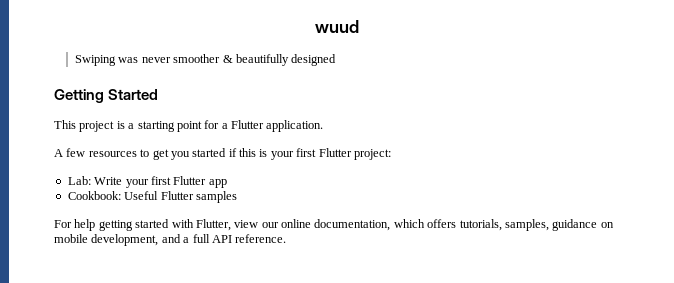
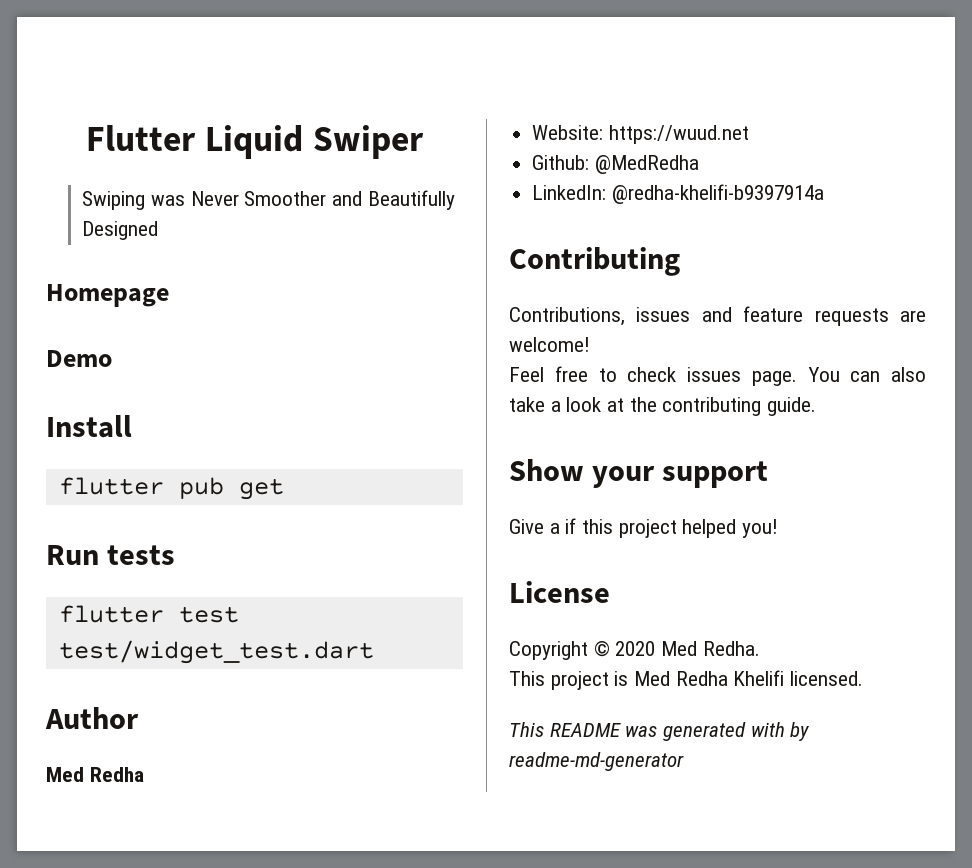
[315,20,359,33] wuud -> [86,125,424,159] Flutter Liquid Swiper
[141,54,337,66] [54,89,159,103] [54,120,324,132] [54,148,391,160] [67,176,227,188] [67,191,237,203] [54,219,614,231] [54,234,287,246] never smoother & beautifully designed // Getting Started // This project is a starting point for a Flutter application. // A few resources to get you started if this is your first Flutter project: // Lab: Write your first Flutter app // Cookbook: Useful Flutter samples // For help getting started with Flutter, view our online documentation, which offers tutorials, samples, guidance on mobile development, and a full API reference. -> [190,190,455,210] [82,221,159,240] [46,284,169,307] [46,350,112,367] [46,415,132,438] [58,477,284,500] [46,545,176,565] [58,605,239,623] [58,640,374,664] [45,707,139,729] [46,767,144,782] [532,125,749,144] [532,155,699,174] [532,184,824,204] [509,247,680,276] [509,306,926,326] [509,337,590,352] [509,366,926,386] [509,397,817,416] [509,459,769,488] [509,518,779,538] [509,581,610,603] [509,641,760,660] [509,670,864,690] [509,722,810,741] [509,752,684,771] Never Smoother and Beautifully Designed // Homepage // Demo // Install // flutter pub get // Run tests // flutter test test/widget_test.dart // Author // Med Redha // Website: https://wuud.net // Github: @MedRedha // LinkedIn: @redha-khelifi-b9397914a // Contributing // Contributions, issues and feature requests are welcome! // Feel free to check issues page. You can also take a look at the contributing guide. // Show your support // Give a if this project helped you! // License // Copyright © 2020 Med Redha. // This project is Med Redha Khelifi licensed. // This README was generated with by readme-md-generator

